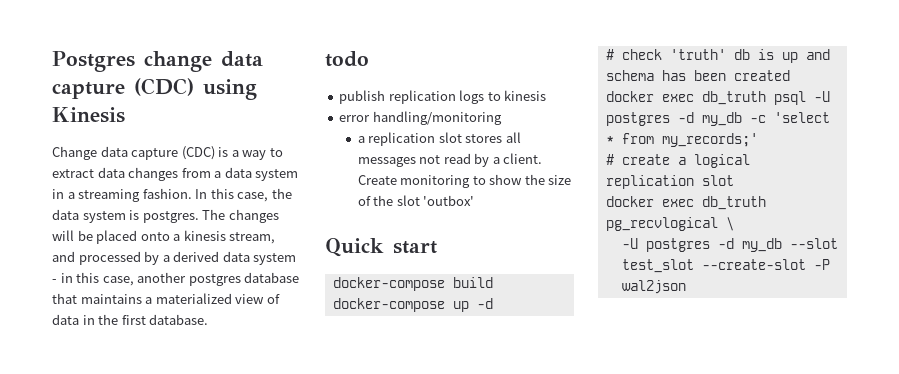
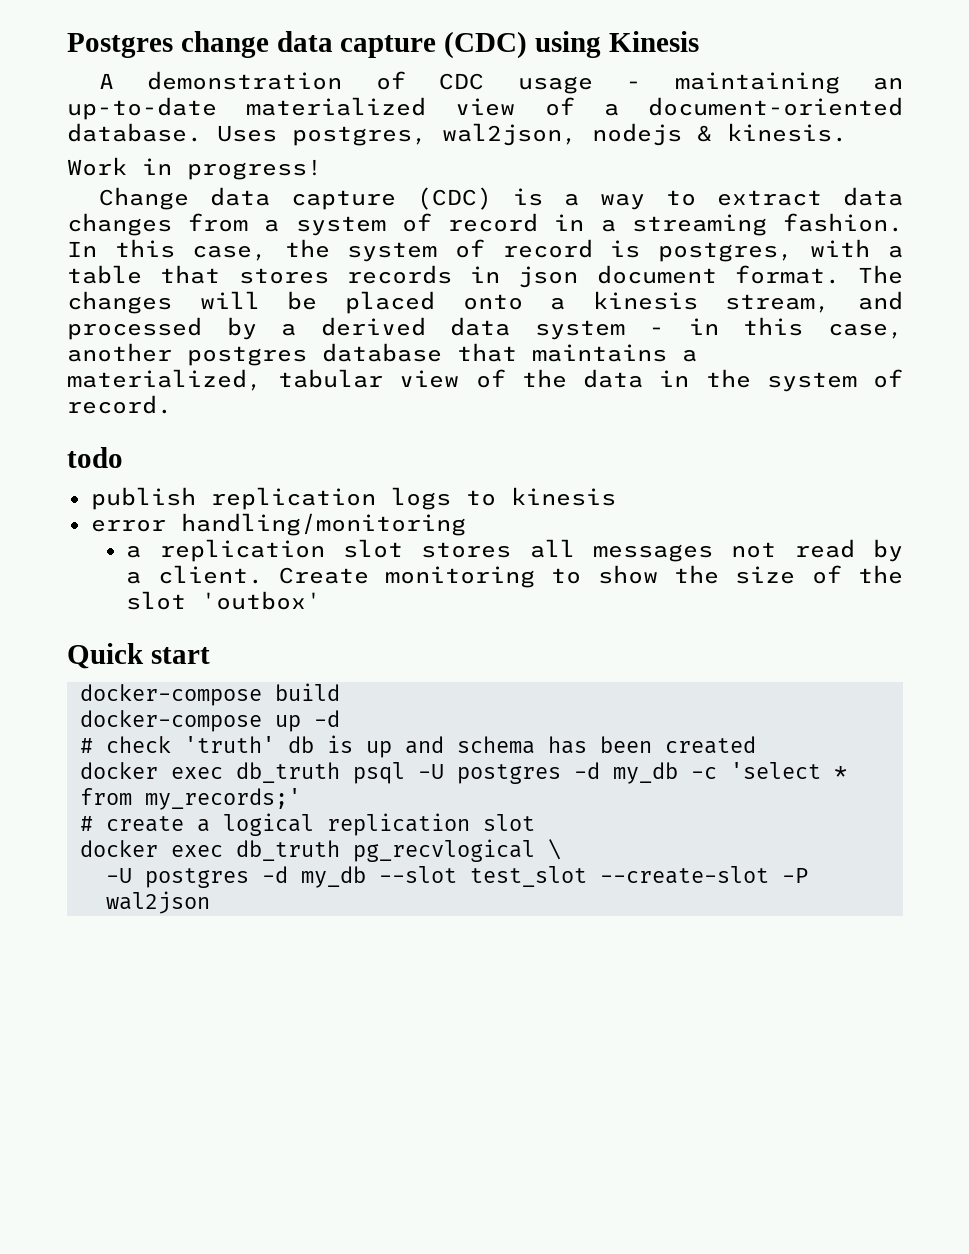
(125, 115) none -> [98,71,903,94] [67,97,903,120] [67,123,847,146] [67,157,322,180] // A demonstration of CDC usage - maintaining an up-to-date materialized view of a document-oriented database. Uses postgres, wal2json, nodejs & kinesis. // Work in progress!
[224,167,299,181] data system -> [295,213,539,236] system of record
[52,209,199,223] data system is postgres. -> [347,239,904,262] [67,265,840,288] system of record is postgres, with a table that stores records in json document format.
[155,293,280,304] materialized view of -> [67,369,567,391] materialized, tabular view of the
[121,314,209,325] first database. -> [766,369,903,392] [67,395,172,414] system of record.

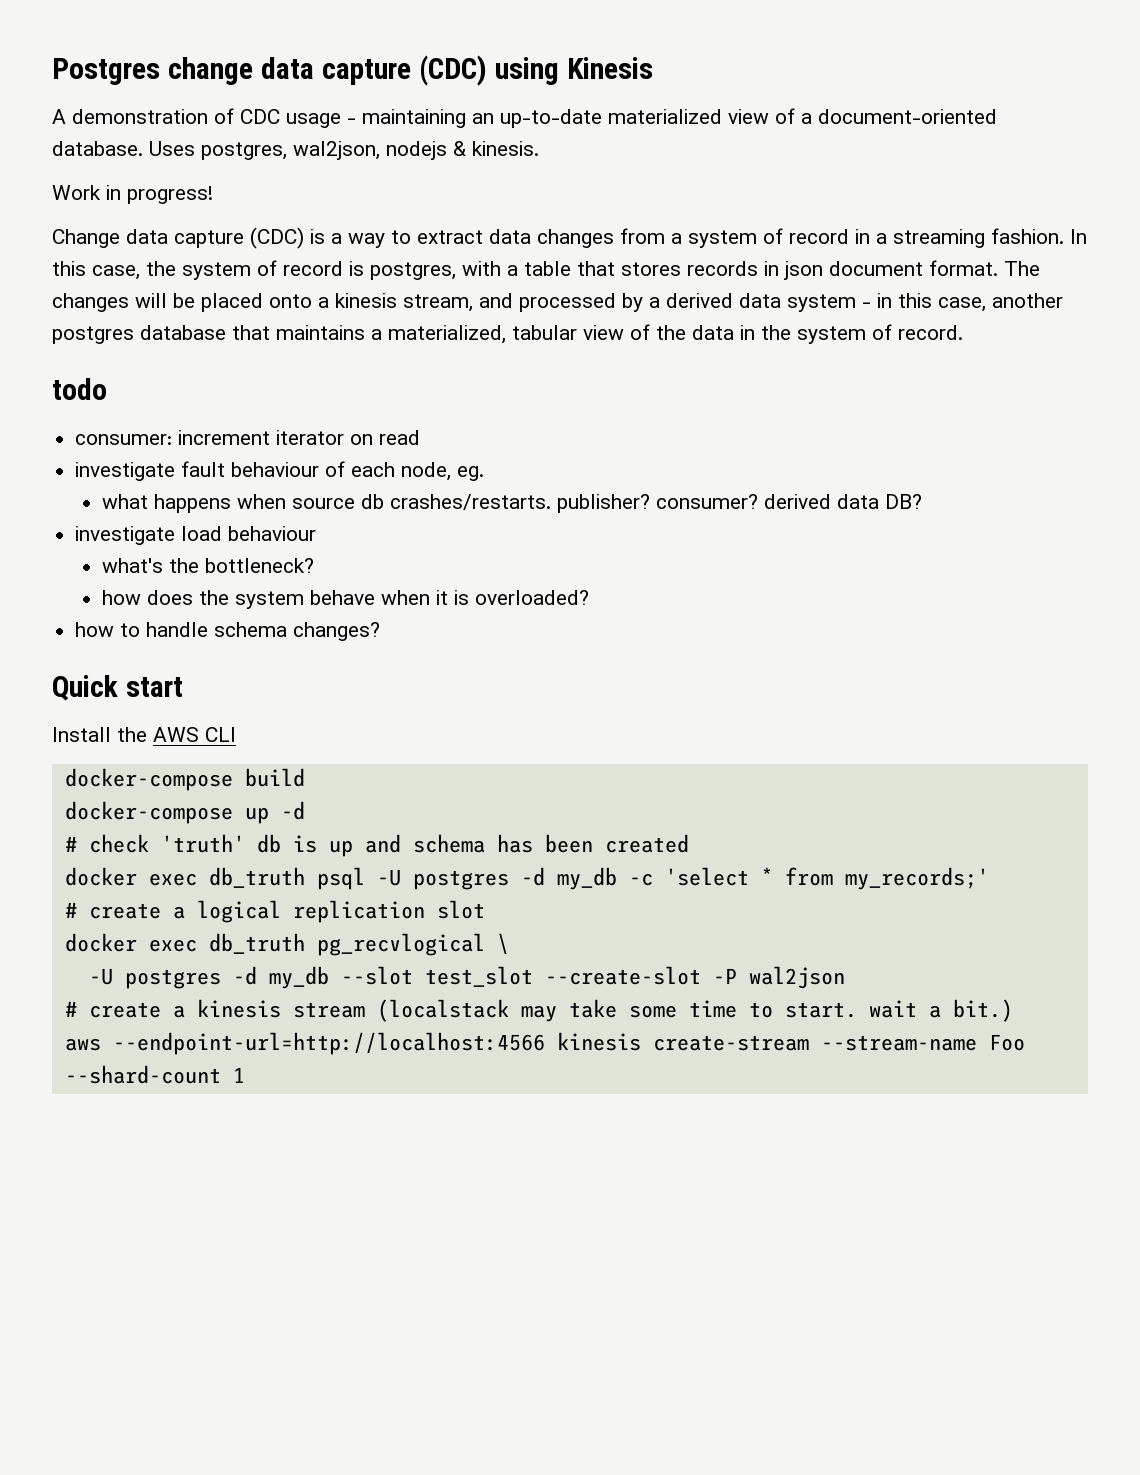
[90,487,616,510] [90,513,466,536] [126,539,904,562] [126,565,903,588] [126,591,322,610] [67,643,210,669] publish replication logs to kinesis // error handling/monitoring // a replication slot stores all messages not read by a client. Create monitoring to show the size of the slot 'outbox' // Quick start -> [75,430,421,445] [75,461,485,481] [101,494,922,513] [75,526,317,545] [101,558,314,573] [101,590,589,609] [75,622,381,641] [52,675,183,701] [52,727,236,742] consumer: increment iterator on read // investigate fault behaviour of each node, eg. // what happens when source db crashes/restarts. publisher? consumer? derived data DB? // investigate load behaviour // what's the bottleneck? // how does the system behave when it is overloaded? // how to handle schema changes? // Quick start // Install the AWS CLI
(210, 902) none -> [64,999,1013,1022] [64,1032,1025,1055] [64,1065,245,1084] // # create a kinesis stream (localstack may take some time to start. wait a bit.) // aws --endpoint-url=http://localhost:4566 kinesis create-stream --stream-name Foo --shard-count 1

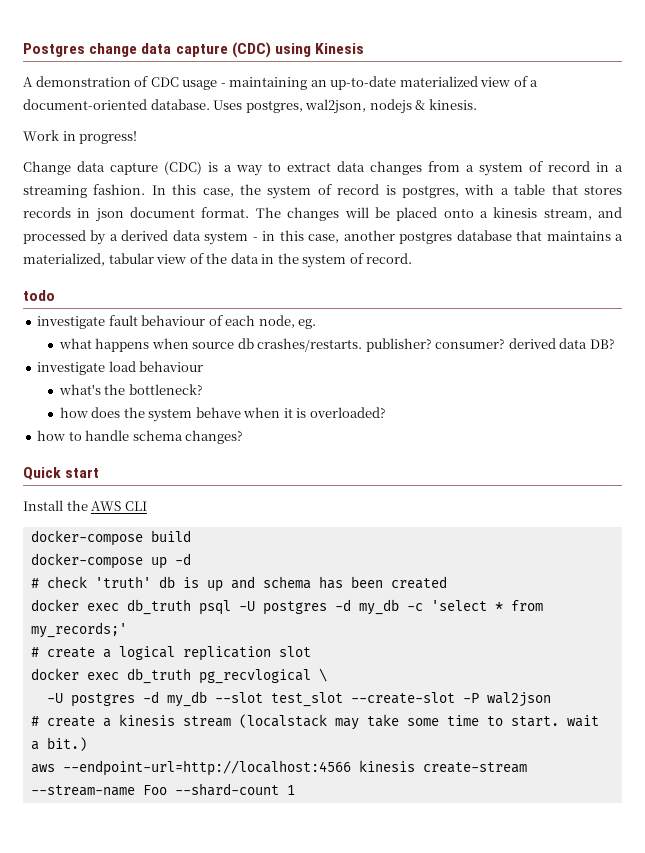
[75,430,421,445] // consumer: increment iterator on read -> (55, 295) none

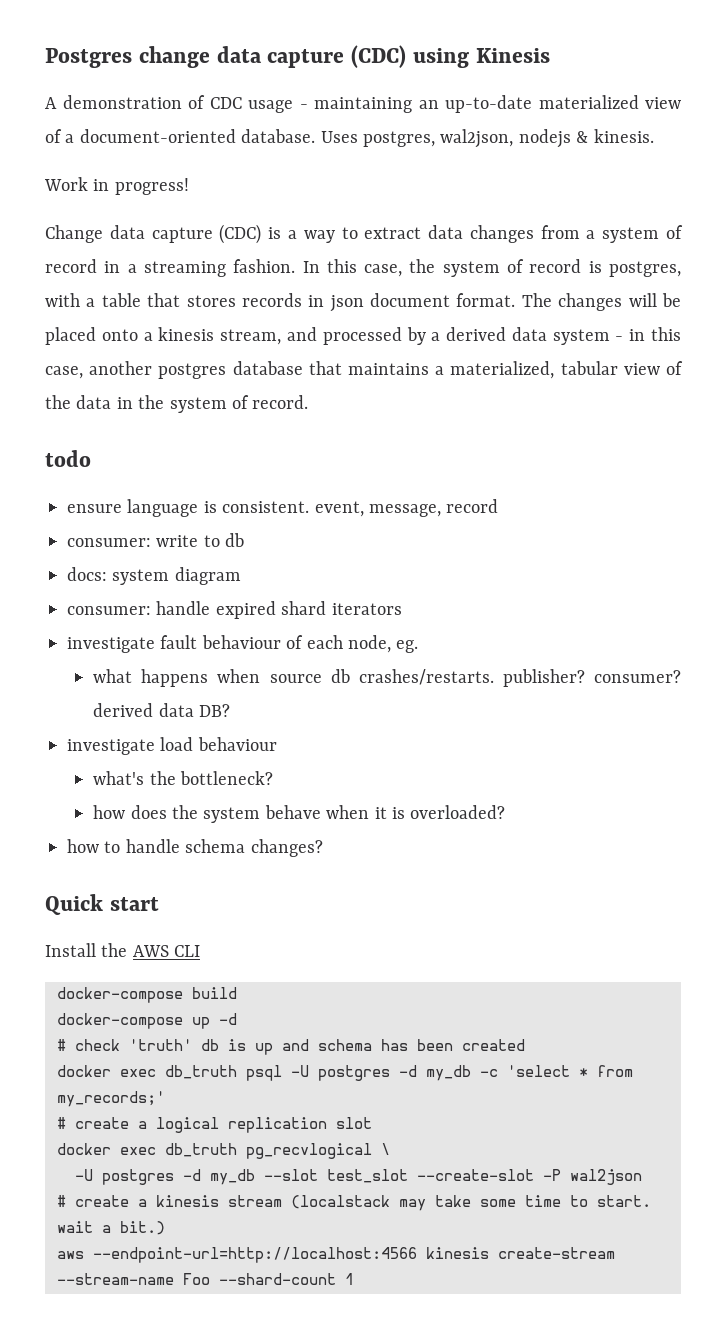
(55, 295) none -> [67,499,499,517] [67,533,245,547] [67,567,241,585] [67,601,402,619] // ensure language is consistent. event, message, record // consumer: write to db // docs: system diagram // consumer: handle expired shard iterators

